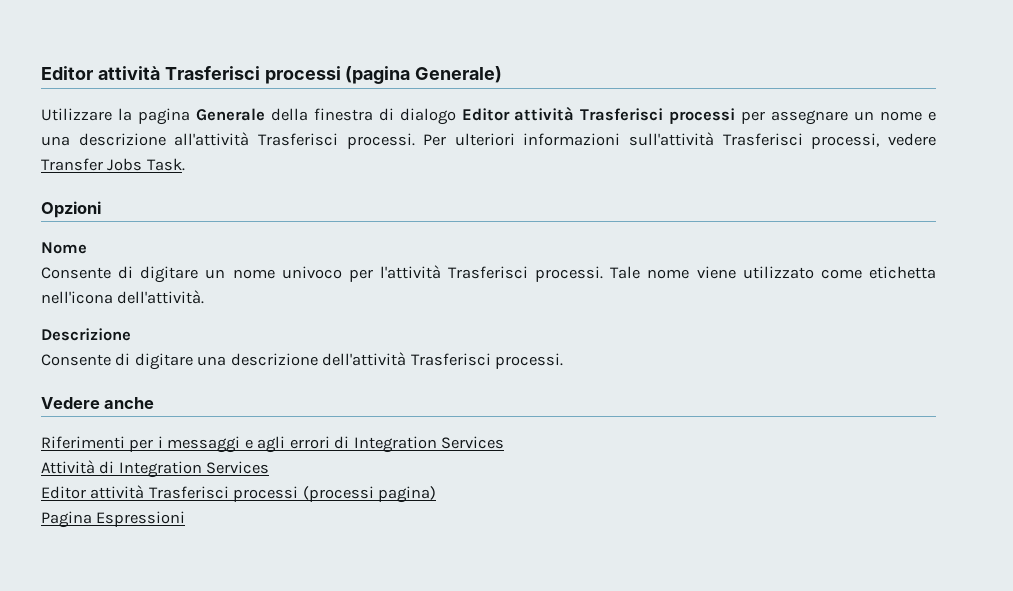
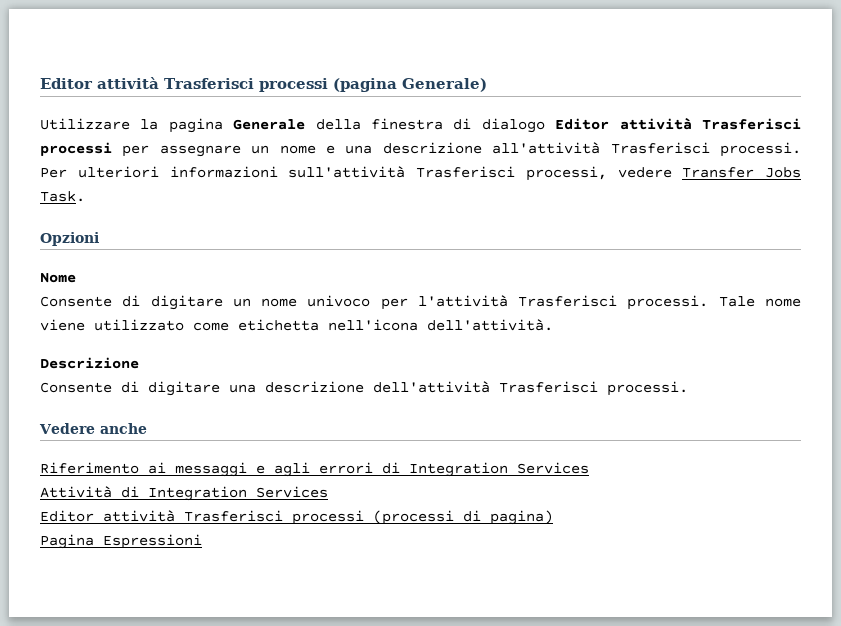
[41,436,163,452] Riferimenti per i -> [40,462,166,474] Riferimento ai
(374, 494) none -> [463,510,481,522] di

